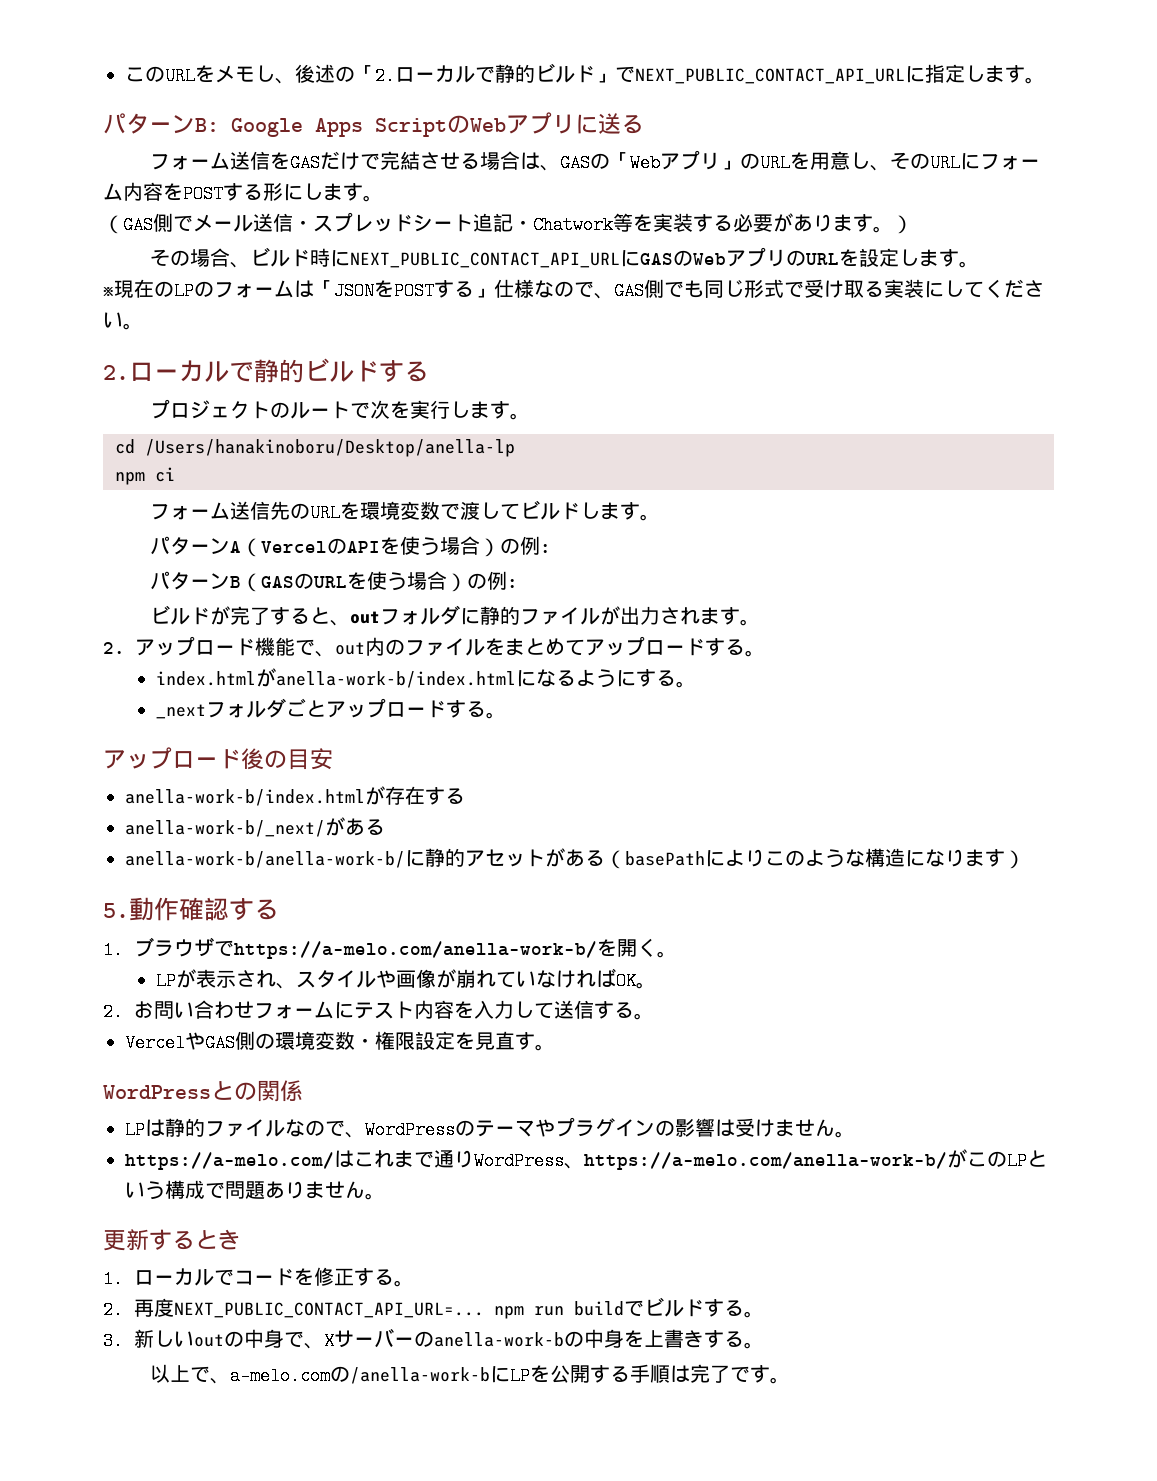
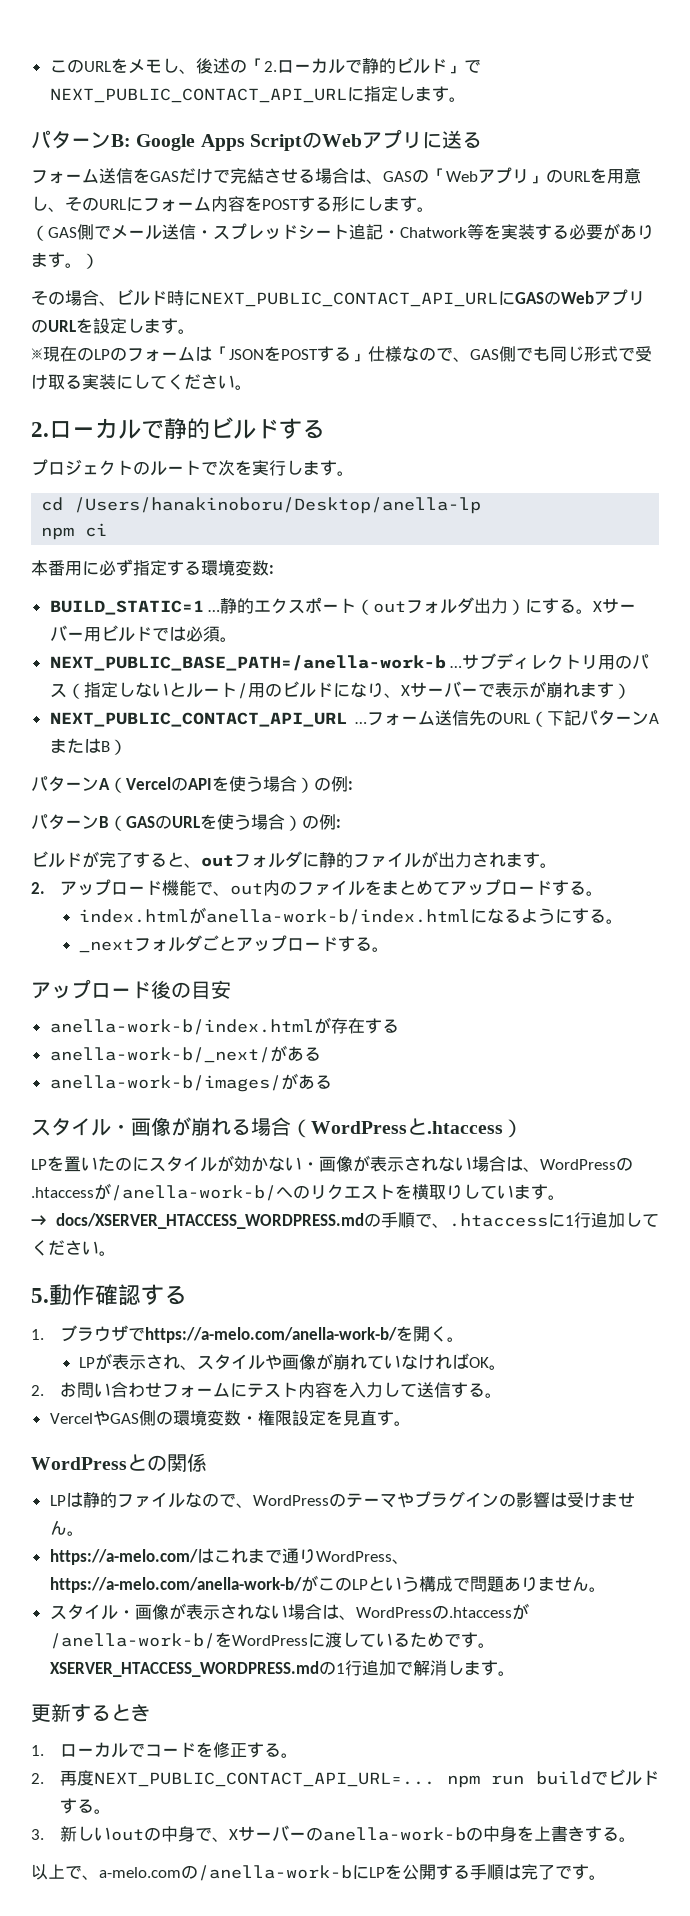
(175, 474) none -> [31,559,274,576] [49,597,637,615] [49,625,237,642] [49,653,650,671] [49,681,631,699] [49,712,367,727] 本番用に必ず指定する環境変数: // BUILD_STATIC=1 …静的エクスポート（outフォルダ出力）にする。Xサーバー用ビルドでは必須。 // NEXT_PUBLIC_BASE_PATH=/anella-work-b …サブディレクトリ用のパス（指定しないとルート/用のビルドになり、Xサーバーで表示が崩れます） // NEXT_PUBLIC_CONTACT_API_URL …
[340,500,661,521] を環境変数で渡してビルドします。 -> [529,710,659,727] [49,738,127,755] （下記パターンAまたはB）
[125,848,1025,869] anella-work-b/anella-work-b/に静的アセットがある（basePathによりこのような構造になります） -> [49,1073,332,1092] [31,1117,523,1138] [31,1155,633,1172] [31,1183,565,1201] [31,1212,659,1229] [31,1240,116,1256] anella-work-b/images/がある // スタイル・画像が崩れる場合（WordPressと.htaccess） // LPを置いたのにスタイルが効かない・画像が表示されない場合は、WordPressの.htaccessが/anella-work-b/へのリクエストを横取りしています。 // → docs/XSERVER_HTACCESS_WORDPRESS.mdの手順で、.htaccessに1行追加してください。
(385, 1196) none -> [49,1603,529,1620] [49,1632,495,1649] [49,1660,515,1677] // スタイル・画像が表示されない場合は、WordPressの.htaccessが/anella-work-b/をWordPressに渡しているためです。XSERVER_HTACCESS_WORDPRESS.mdの1行追加で解消します。

